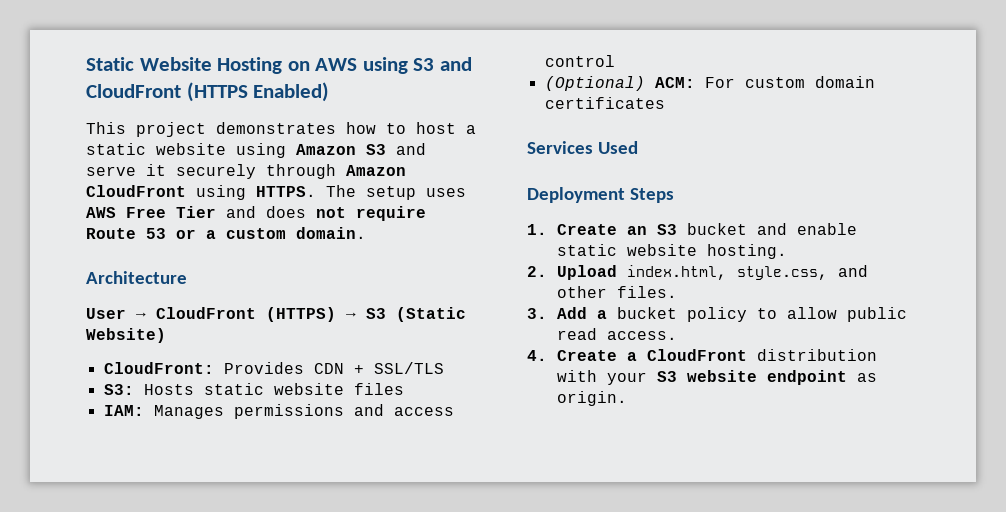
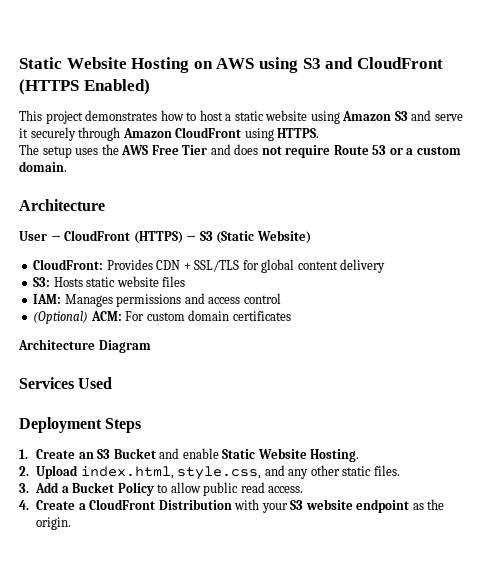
(316, 191) none -> (320, 133) //
(466, 192) none -> [101,144,119,155] the
(444, 368) none -> [242,259,386,273] for global content delivery
(665, 103) none -> [18,339,151,353] // Architecture Diagram
[686,223,747,235] bucket -> [113,448,156,459] Bucket
[556,244,787,259] static website hosting. -> [222,448,360,462] Static Website Hosting.
[556,286,607,298] other -> [288,465,372,479] any other static
[616,307,747,322] bucket policy -> [72,482,154,496] Bucket Policy
[756,349,877,361] distribution -> [158,499,232,510] Distribution
(877, 377) none -> [427,499,445,510] the

